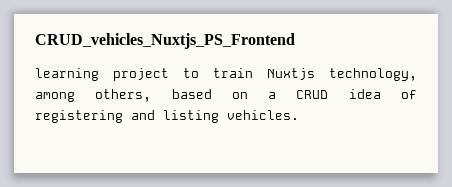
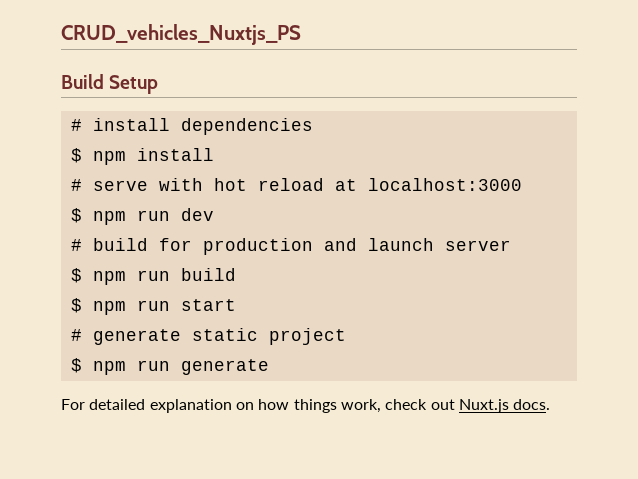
[35,33,295,49] [35,68,417,81] [35,89,417,102] [35,110,299,123] CRUD_vehicles_Nuxtjs_PS_Frontend // learning project to train Nuxtjs technology, among others, based on a CRUD idea of registering and listing vehicles. -> [61,24,301,45] [61,74,159,94] [70,118,313,135] [70,148,214,165] [70,178,522,191] [70,208,214,225] [70,238,511,255] [70,268,236,285] [70,298,236,315] [70,328,346,345] [70,358,269,375] [61,399,551,413] CRUD_vehicles_Nuxtjs_PS // Build Setup // # install dependencies // $ npm install // # serve with hot reload at localhost:3000 // $ npm run dev // # build for production and launch server // $ npm run build // $ npm run start // # generate static project // $ npm run generate // For detailed explanation on how things work, check out Nuxt.js docs.

